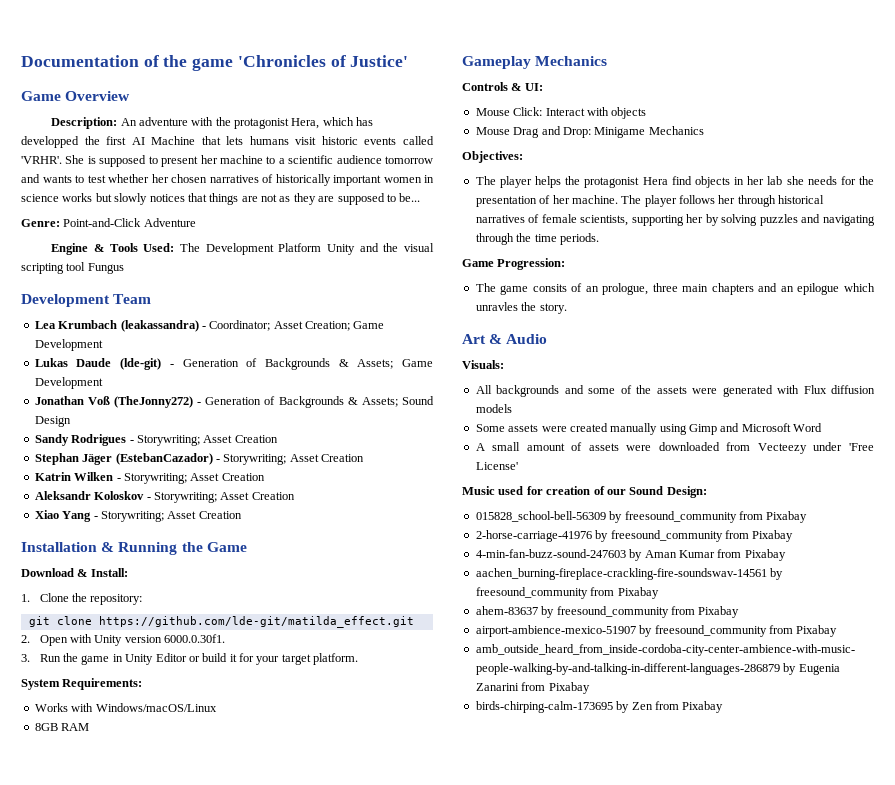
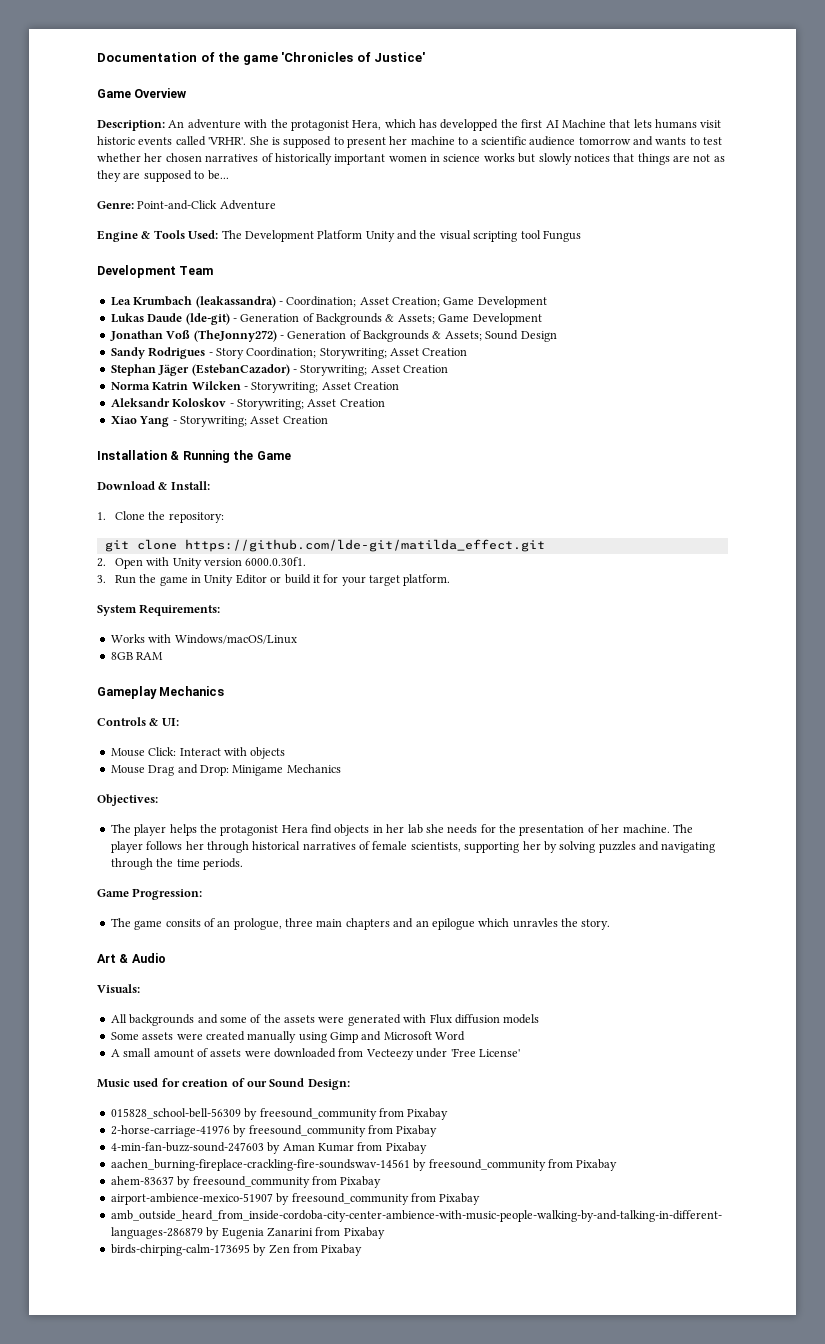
[209,320,271,331] Coordinator; -> [286,296,357,307] Coordination;
(134, 441) none -> [215,347,317,359] Story Coordination;
[34,472,114,481] Katrin Wilken -> [110,381,241,390] Norma Katrin Wilcken

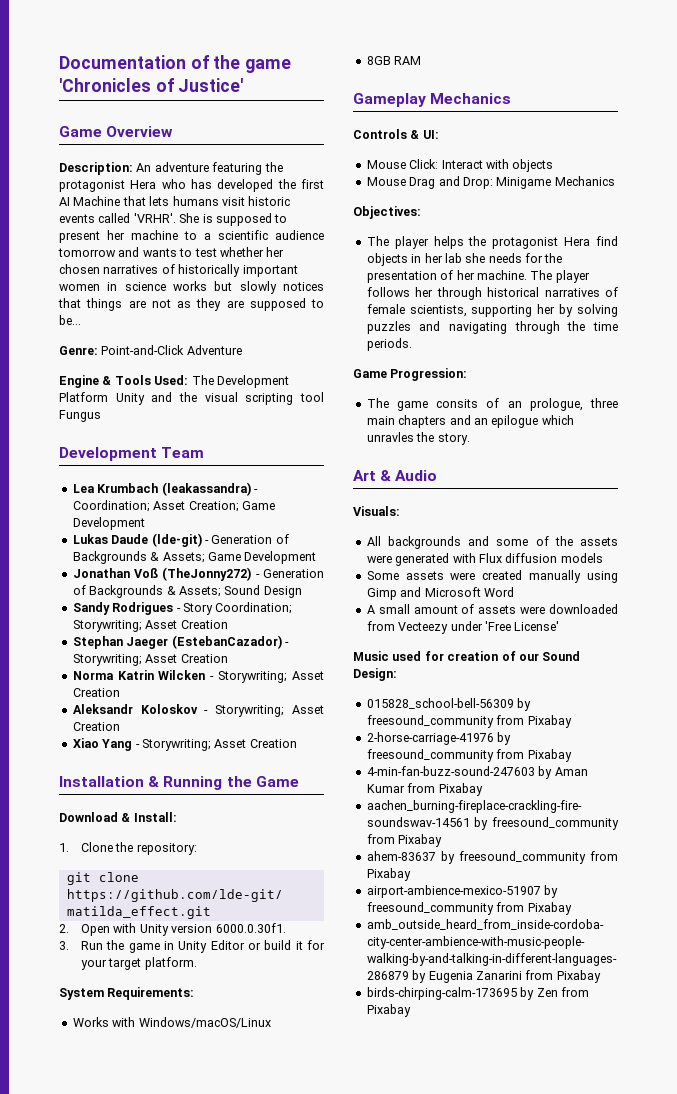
[244,119,499,131] with the protagonist Hera, which has developped -> [212,162,283,175] [59,179,274,192] featuring the protagonist Hera who has developed
[158,364,190,376] Jäger -> [126,637,169,649] Jaeger

